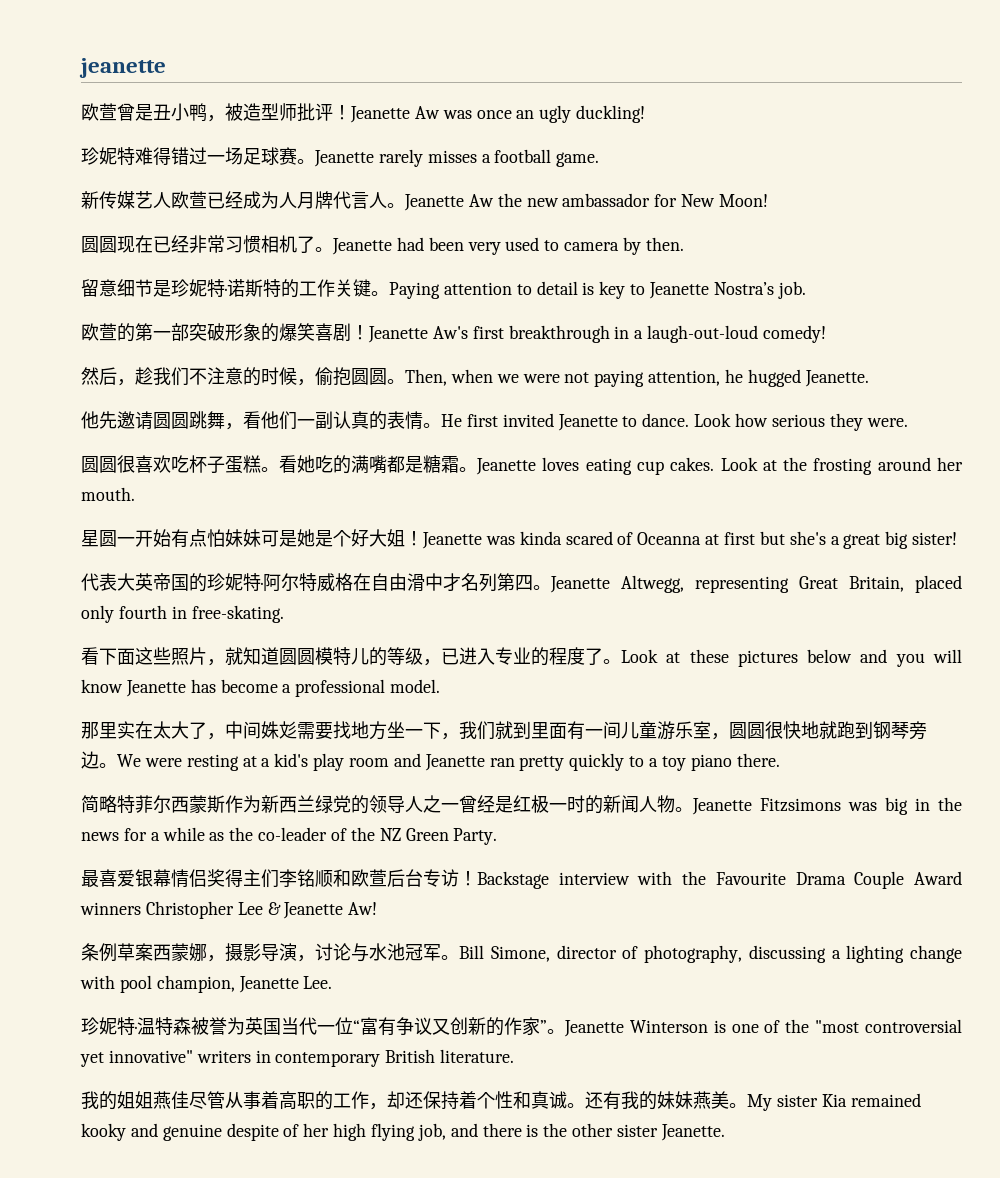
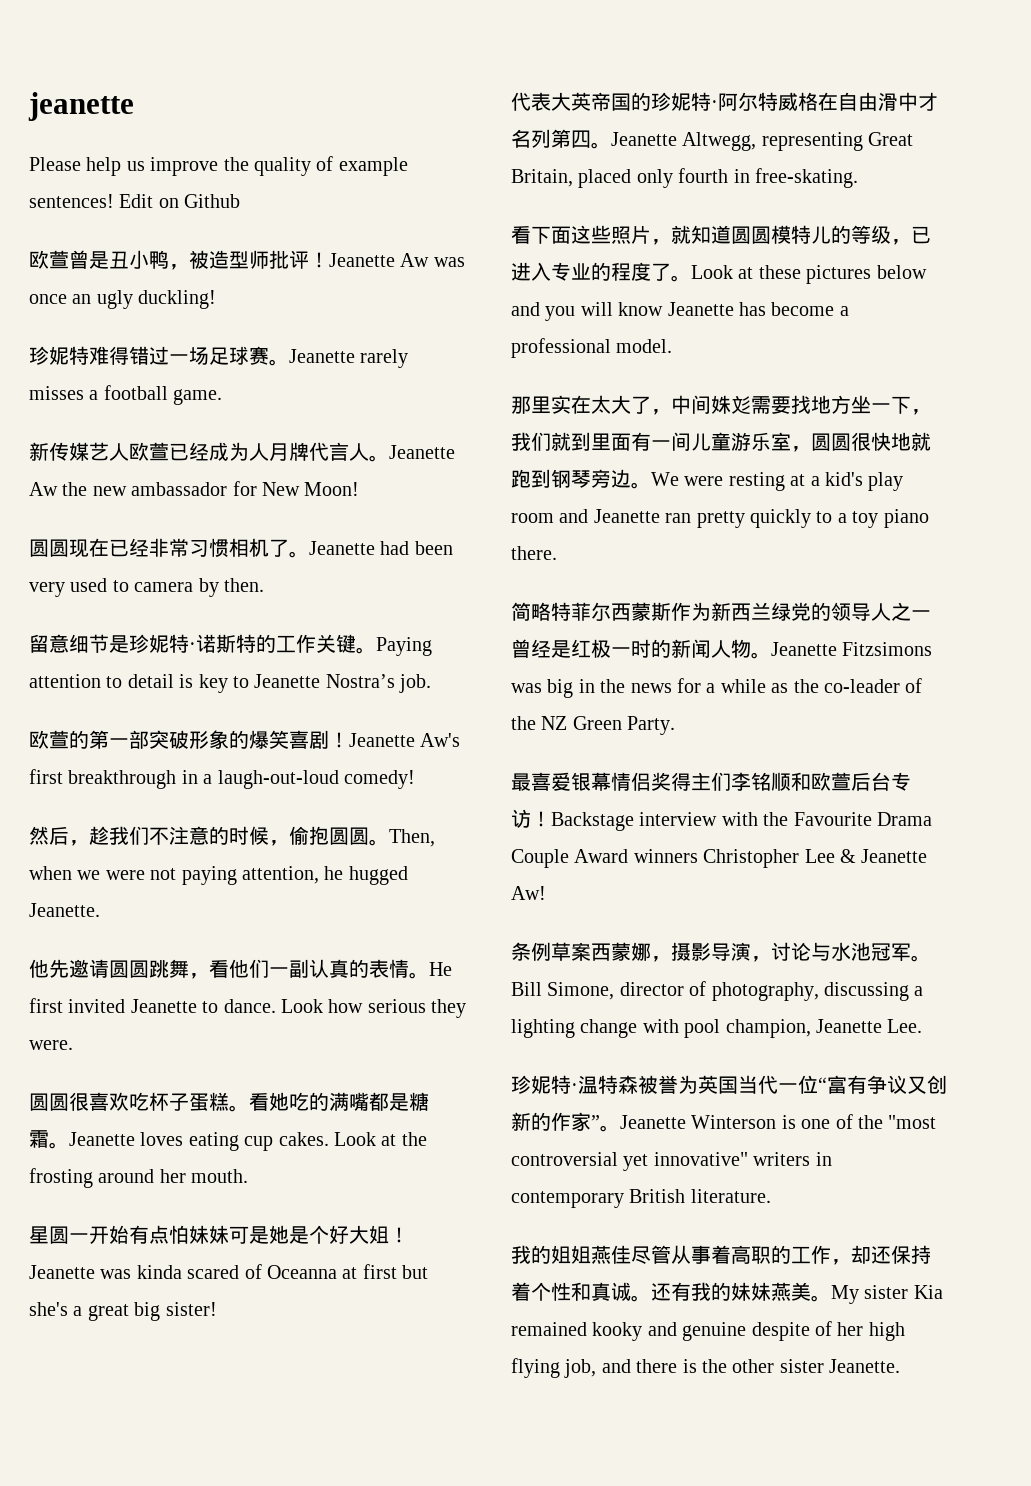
(166, 68) none -> [29,156,408,176] [29,194,241,208] // Please help us improve the quality of example sentences! Edit on Github

